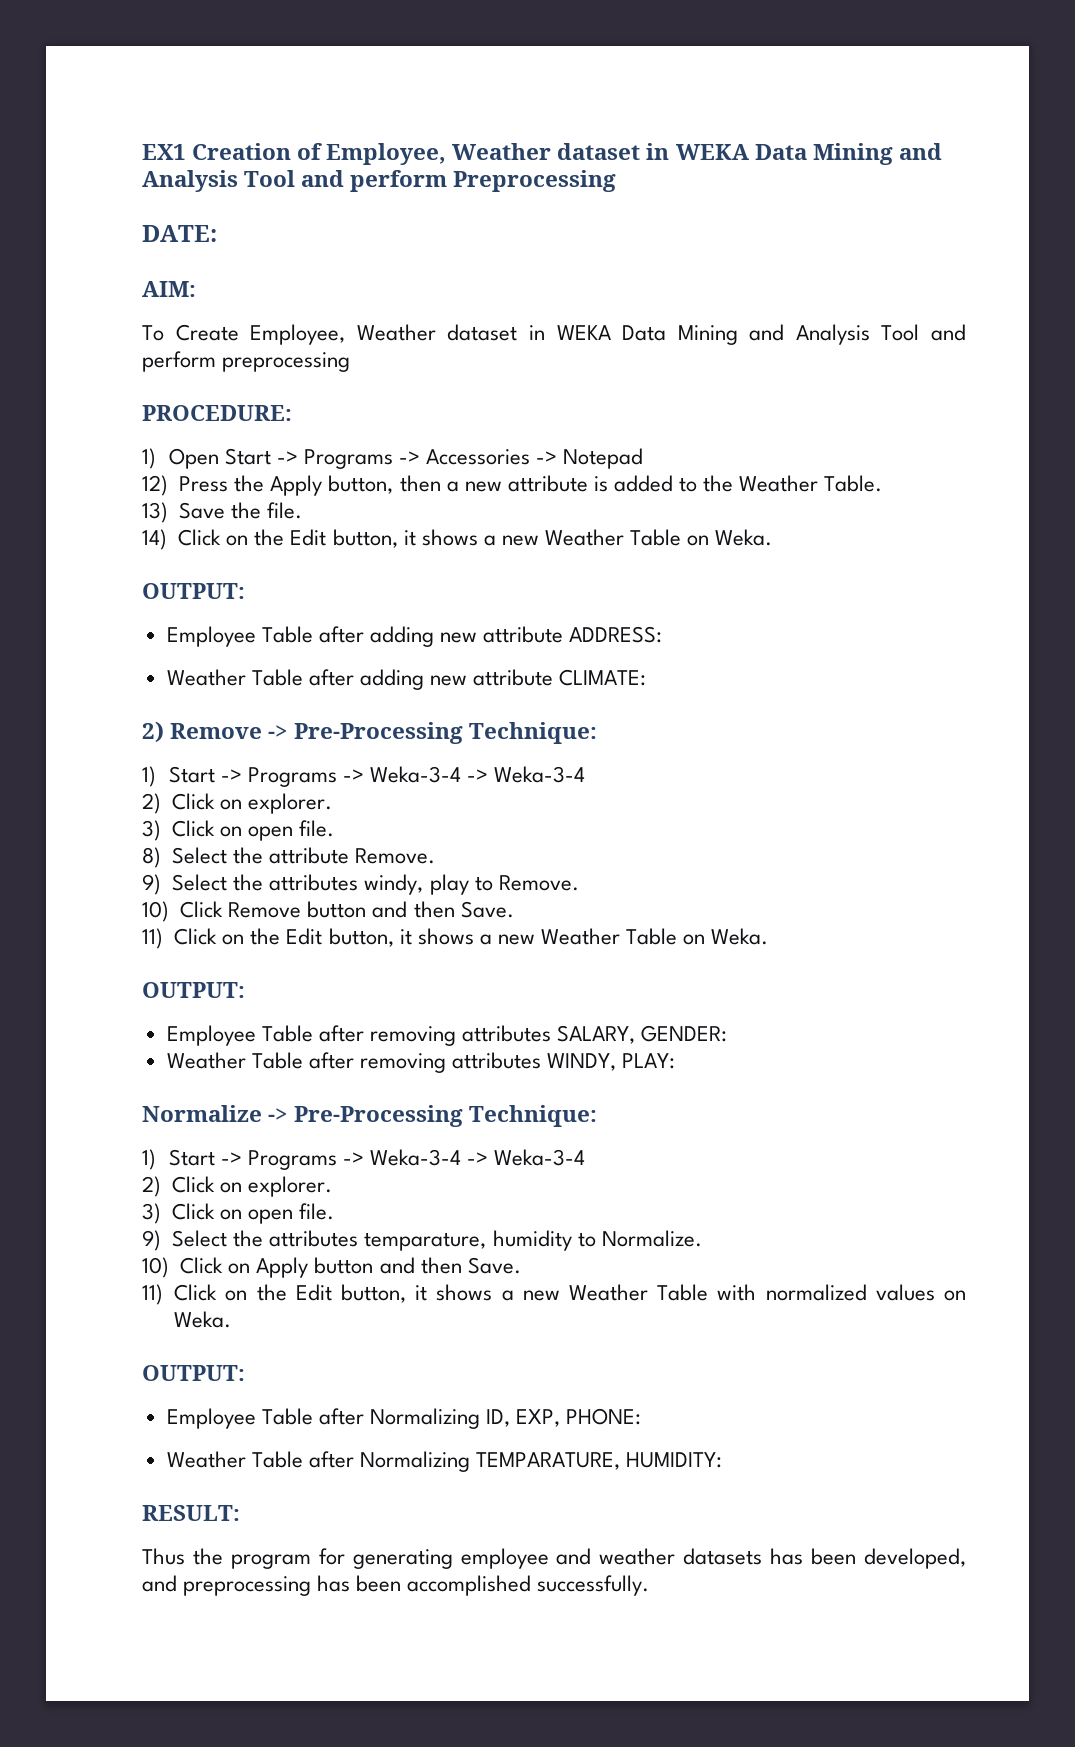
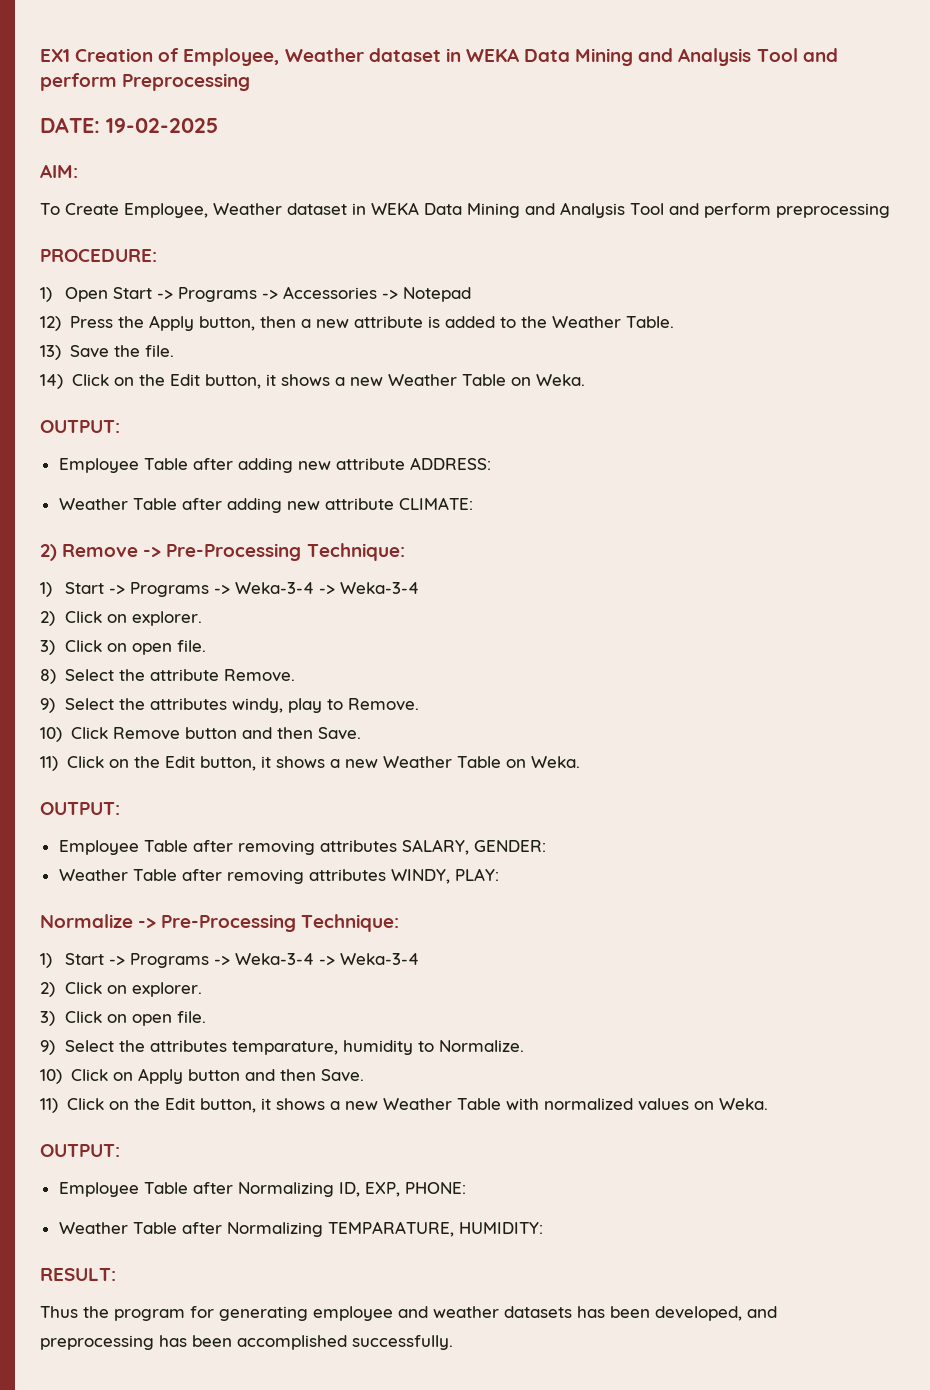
(217, 233) none -> [106,118,218,133] 19-02-2025

